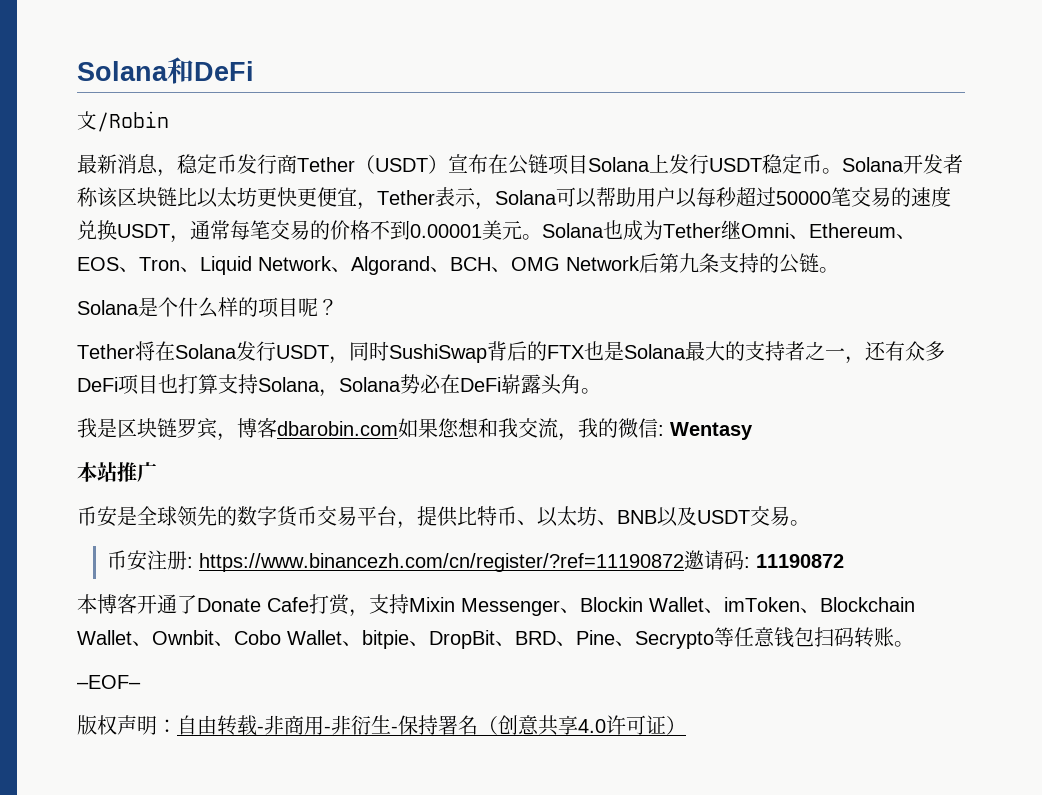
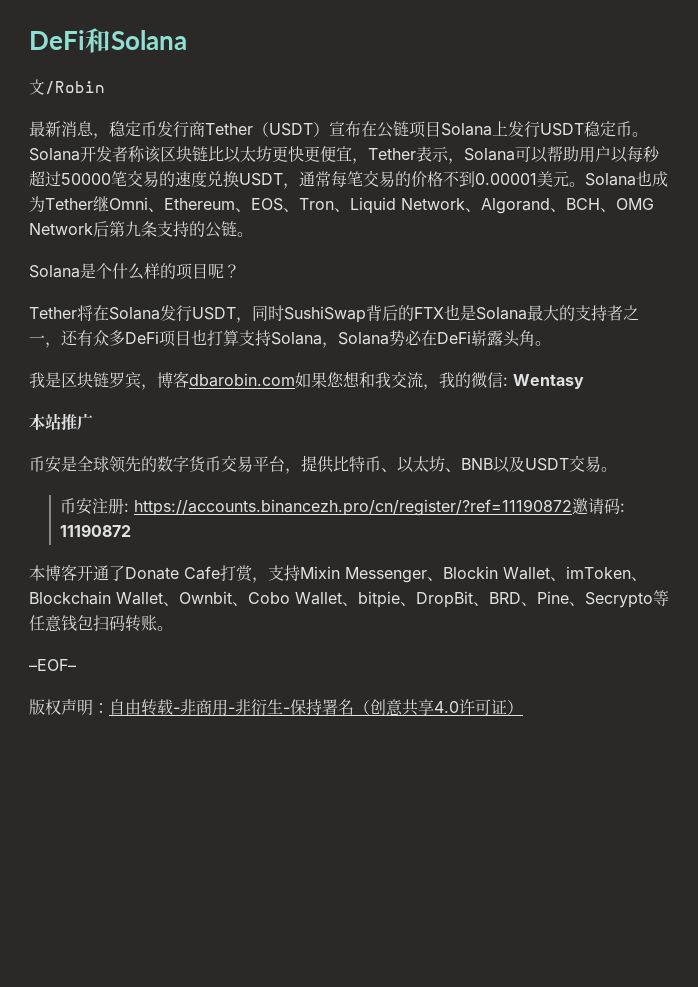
[77,57,254,84] Solana和DeFi -> [29,28,187,53] DeFi和Solana
[198,553,684,572] https://www.binancezh.com/cn/register/?ref=11190872 -> [133,499,572,516] https://accounts.binancezh.pro/cn/register/?ref=11190872

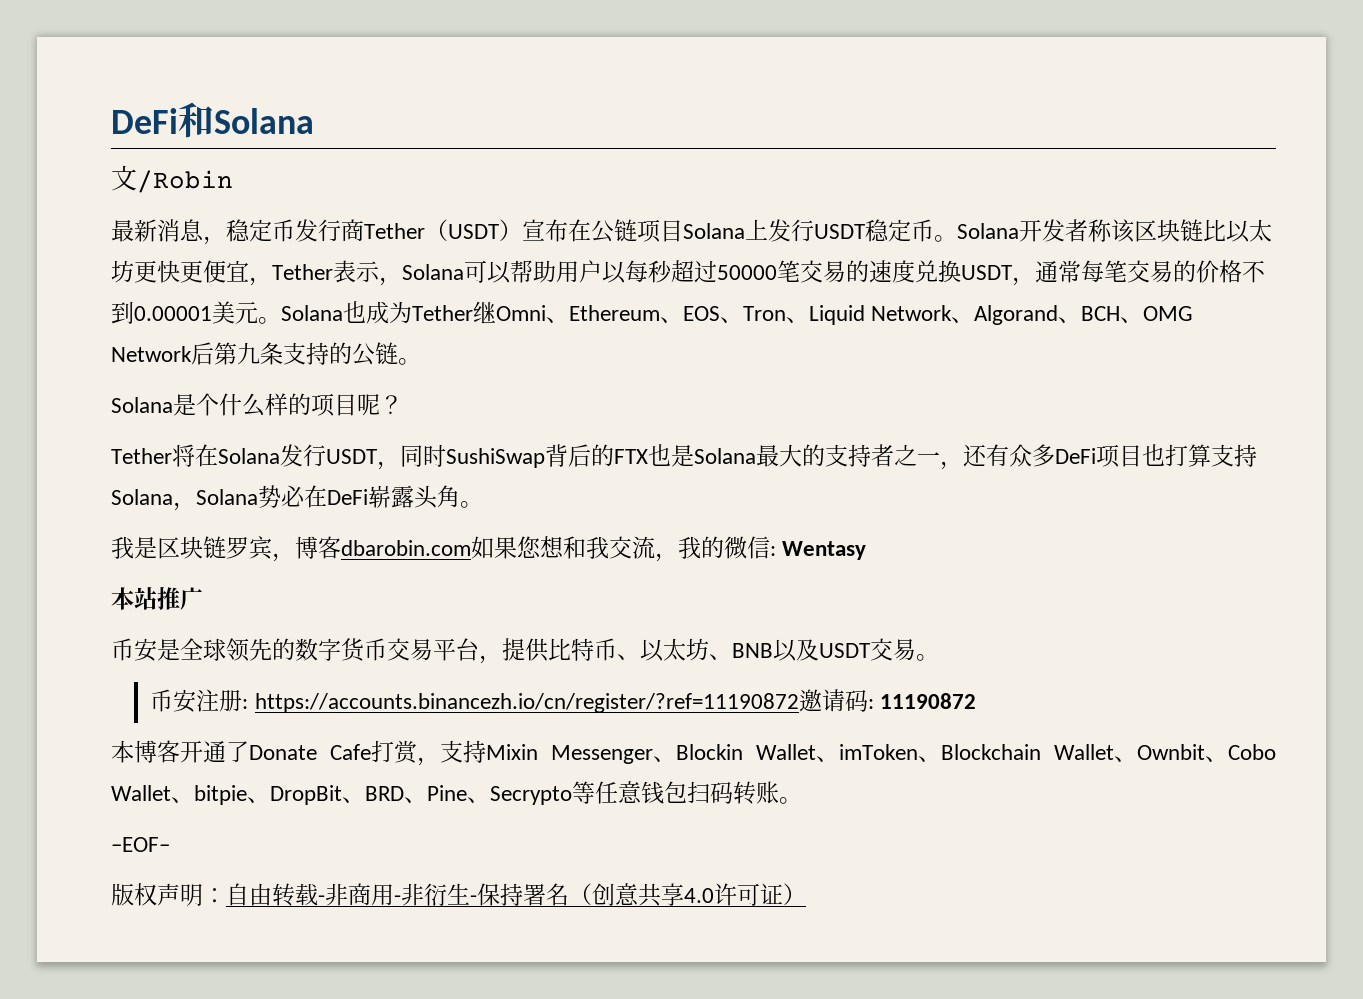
[133,499,572,516] https://accounts.binancezh.pro/cn/register/?ref=11190872 -> [254,693,799,713] https://accounts.binancezh.io/cn/register/?ref=11190872

